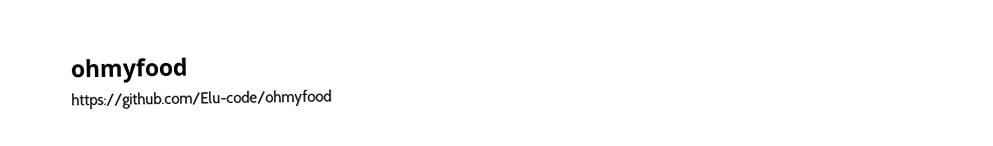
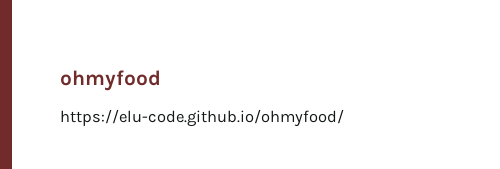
[71,89,332,110] https://github.com/Elu-code/ohmyfood -> [60,109,344,127] https://elu-code.github.io/ohmyfood/

